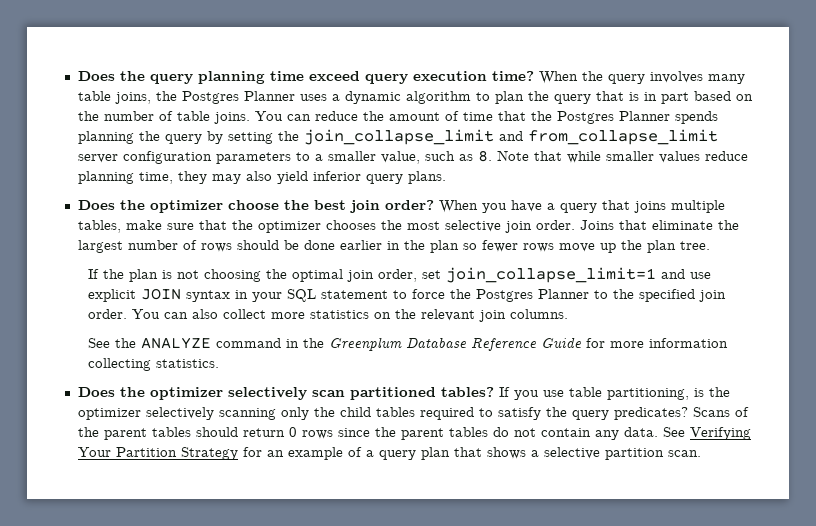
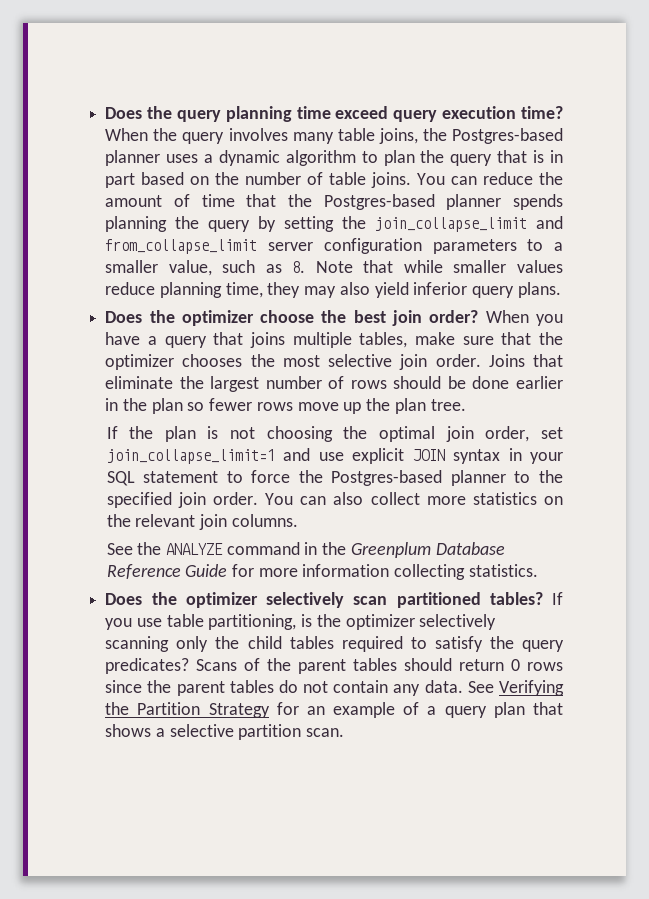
[181,91,295,104] Postgres Planner -> [452,128,563,144] [105,150,161,166] Postgres-based planner
[556,111,670,124] Postgres Planner -> [323,194,502,210] Postgres-based planner
[475,289,589,302] Postgres Planner -> [331,470,506,486] Postgres-based planner
[77,447,111,457] Your -> [105,702,130,715] the

